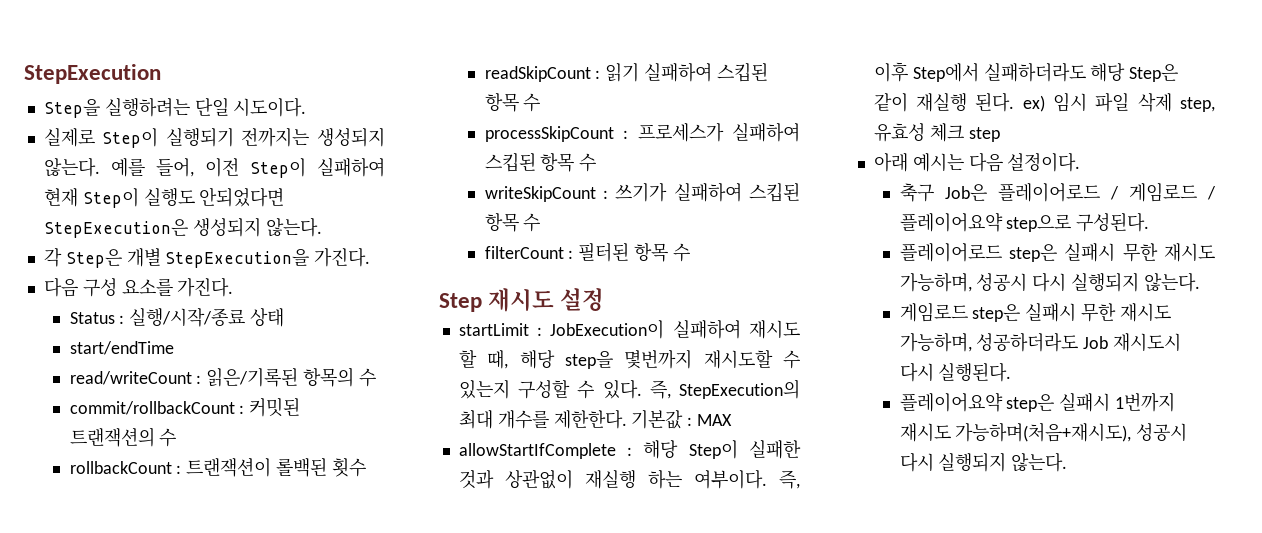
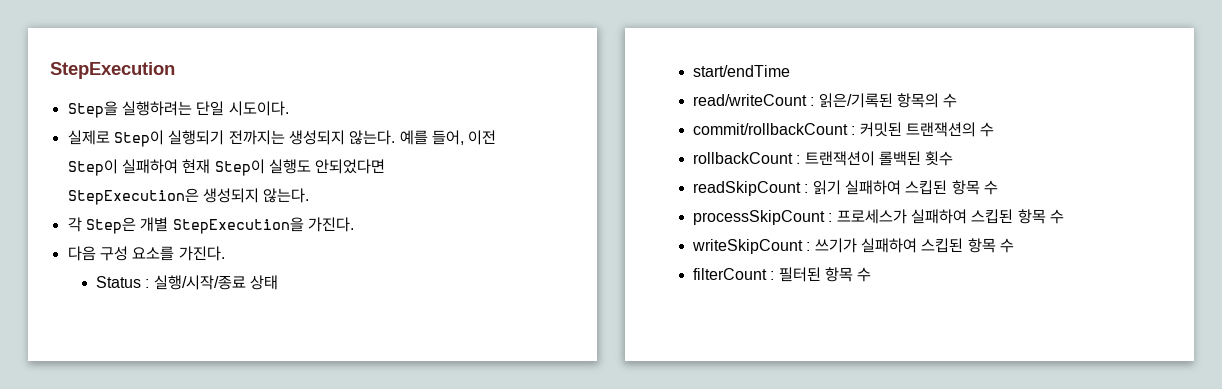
[439,288,605,312] [458,320,800,339] [458,349,800,369] [458,379,800,399] [458,409,733,429] [458,440,801,459] [458,469,800,489] [873,62,1179,82] [873,92,1215,112] [873,123,1000,142] [873,152,1081,172] [899,183,1216,202] [899,212,1150,232] [899,243,1215,262] [899,272,1201,292] [899,303,1172,322] [899,333,1182,352] [899,362,1012,382] [899,392,1176,412] [899,422,1188,442] [899,452,1068,472] // Step 재시도 설정 // startLimit : JobExecution이 실패하여 재시도 할 때, 해당 step을 몇번까지 재시도할 수 있는지 구성할 수 있다. 즉, StepExecution의 최대 개수를 제한한다. 기본값 : MAX // allowStartIfComplete : 해당 Step이 실패한 것과 상관없이 재실행 하는 여부이다. 즉, 이후 Step에서 실패하더라도 해당 Step은 같이 재실행 된다. ex) 임시 파일 삭제 step, 유효성 체크 step // 아래 예시는 다음 설정이다. // 축구 Job은 플레이어로드 / 게임로드 / 플레이어요약 step으로 구성된다. // 플레이어로드 step은 실패시 무한 재시도 가능하며, 성공시 다시 실행되지 않는다. // 게임로드 step은 실패시 무한 재시도 가능하며, 성공하더라도 Job 재시도시 다시 실행된다. // 플레이어요약 step은 실패시 1번까지 재시도 가능하며(처음+재시도), 성공시 다시 실행되지 않는다. -> (872, 274) none

